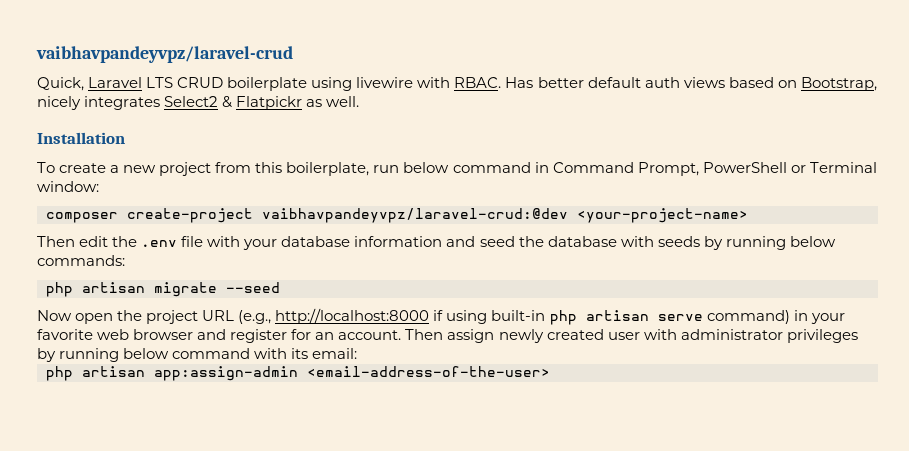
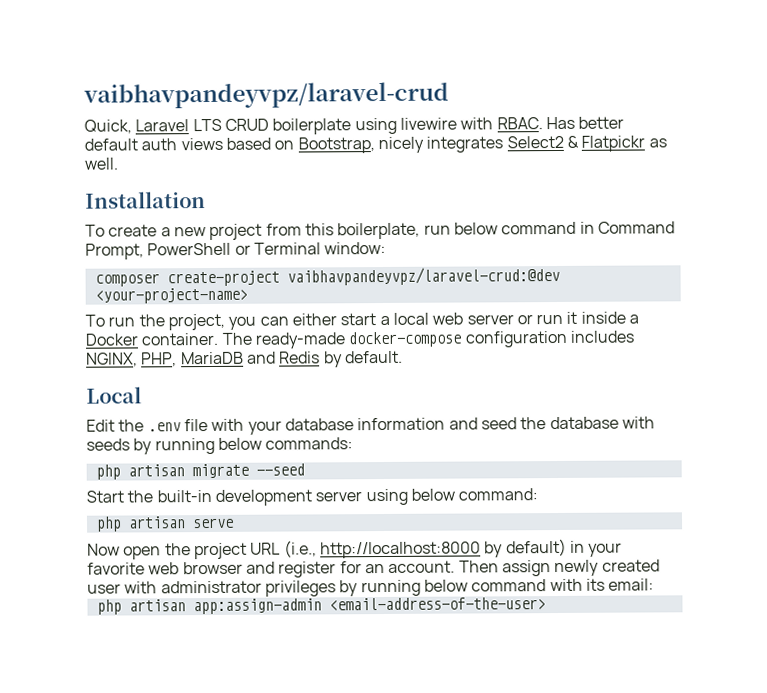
[37,236,109,247] Then edit -> [85,311,640,331] [85,330,634,349] [86,350,403,368] [86,386,142,404] [86,419,115,432] To run the project, you can either start a local web server or run it inside a Docker container. The ready-made docker-compose configuration includes NGINX, PHP, MariaDB and Redis by default. // Local // Edit
(280, 287) none -> [86,488,539,506] [95,516,234,532] // Start the built-in development server using below command: // php artisan serve
[238,308,790,325] (e.g., http://localhost:8000 if using built-in php artisan serve command) -> [283,538,567,559] (i.e., http://localhost:8000 by default)

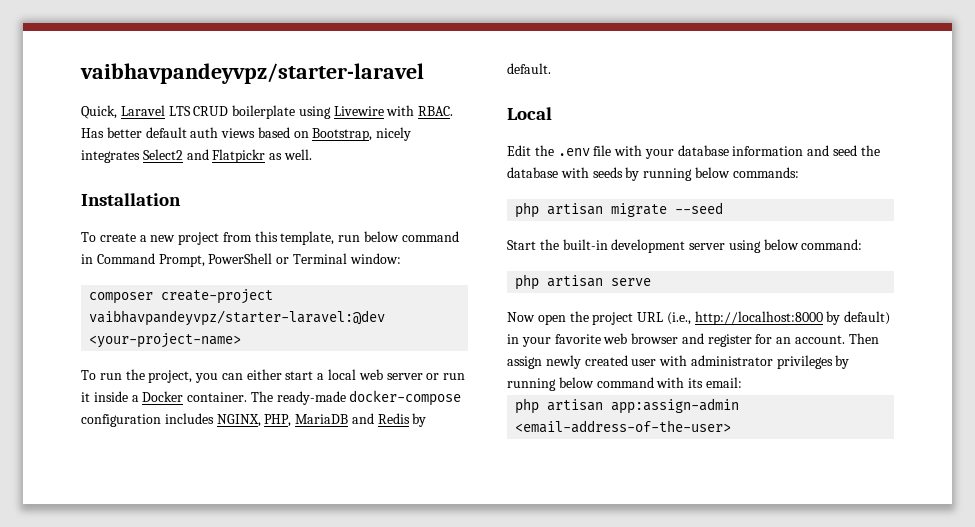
[83,81,449,109] vaibhavpandeyvpz/laravel-crud -> [80,63,424,84] vaibhavpandeyvpz/starter-laravel
[399,117,457,130] livewire -> [333,106,384,116] Livewire
[566,135,579,148] & -> [186,149,209,160] and
[337,222,421,240] boilerplate, -> [280,231,335,245] template,
[286,266,560,286] vaibhavpandeyvpz/laravel-crud:@dev -> [89,310,386,326] vaibhavpandeyvpz/starter-laravel:@dev

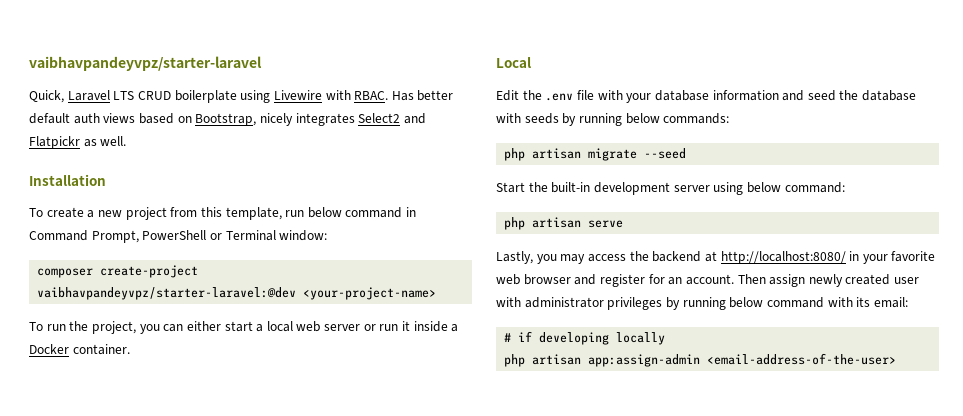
[250,390,462,406] [81,413,427,427] [507,63,551,74] The ready-made docker-compose configuration includes NGINX, PHP, MariaDB and Redis by default. -> (130, 349) none
[507,311,891,325] Now open the project URL (i.e., http://localhost:8000 by default) -> [496,251,846,264] Lastly, you may access the backend at http://localhost:8080/
(742, 382) none -> [504,331,666,345] // # if developing locally

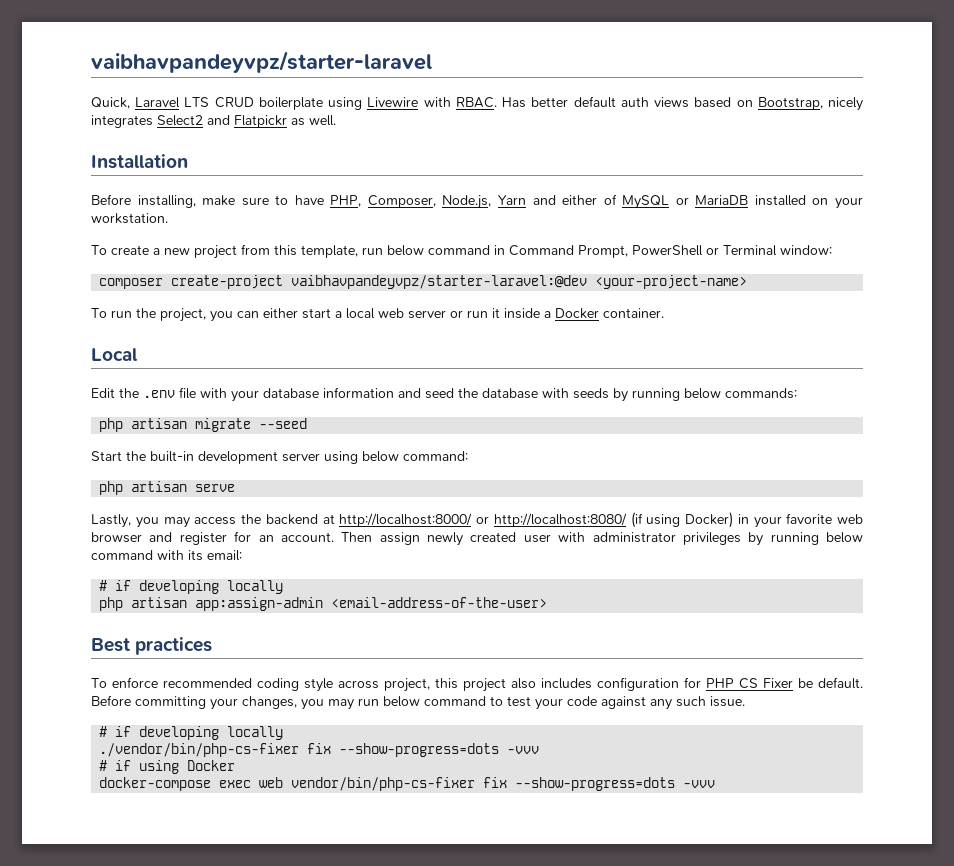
(106, 180) none -> [91,194,863,209] [91,213,168,224] // Before installing, make sure to have PHP, Composer, Node.js, Yarn and either of MySQL or MariaDB installed on your workstation.
[720,251,846,264] http://localhost:8080/ -> [339,512,733,528] http://localhost:8000/ or http://localhost:8080/ (if using Docker)
(897, 359) none -> [91,637,213,655] [91,677,863,692] [91,695,745,710] [99,726,284,740] [99,743,540,757] [99,760,236,774] [99,777,716,791] // Best practices // To enforce recommended coding style across project, this project also includes configuration for PHP CS Fixer be default. Before committing your changes, you may run below command to test your code against any such issue. // # if developing locally // ./vendor/bin/php-cs-fixer fix --show-progress=dots -vvv // # if using Docker // docker-compose exec web vendor/bin/php-cs-fixer fix --show-progress=dots -vvv

